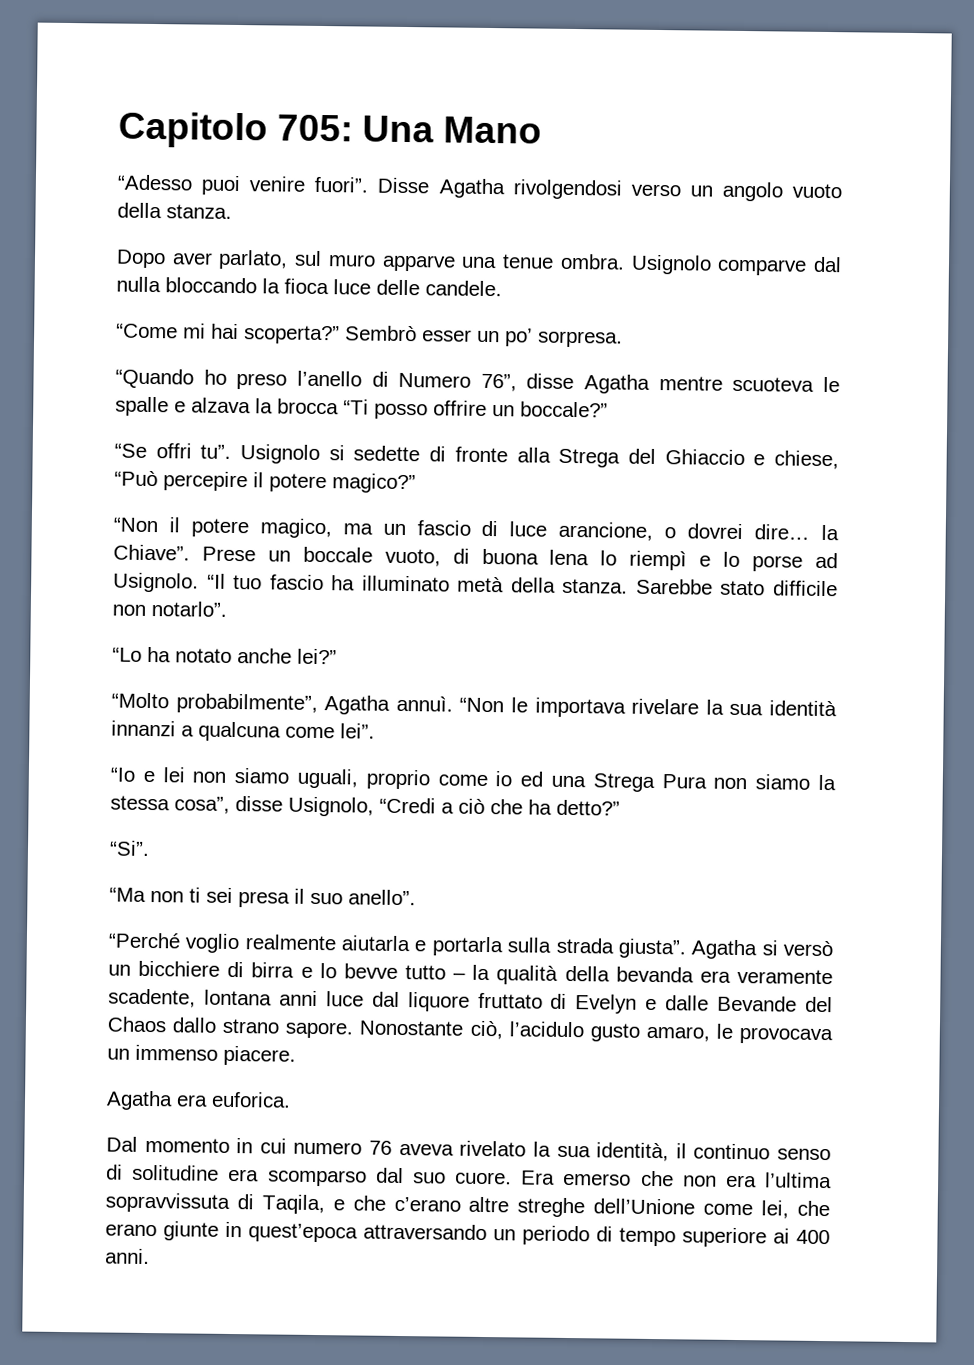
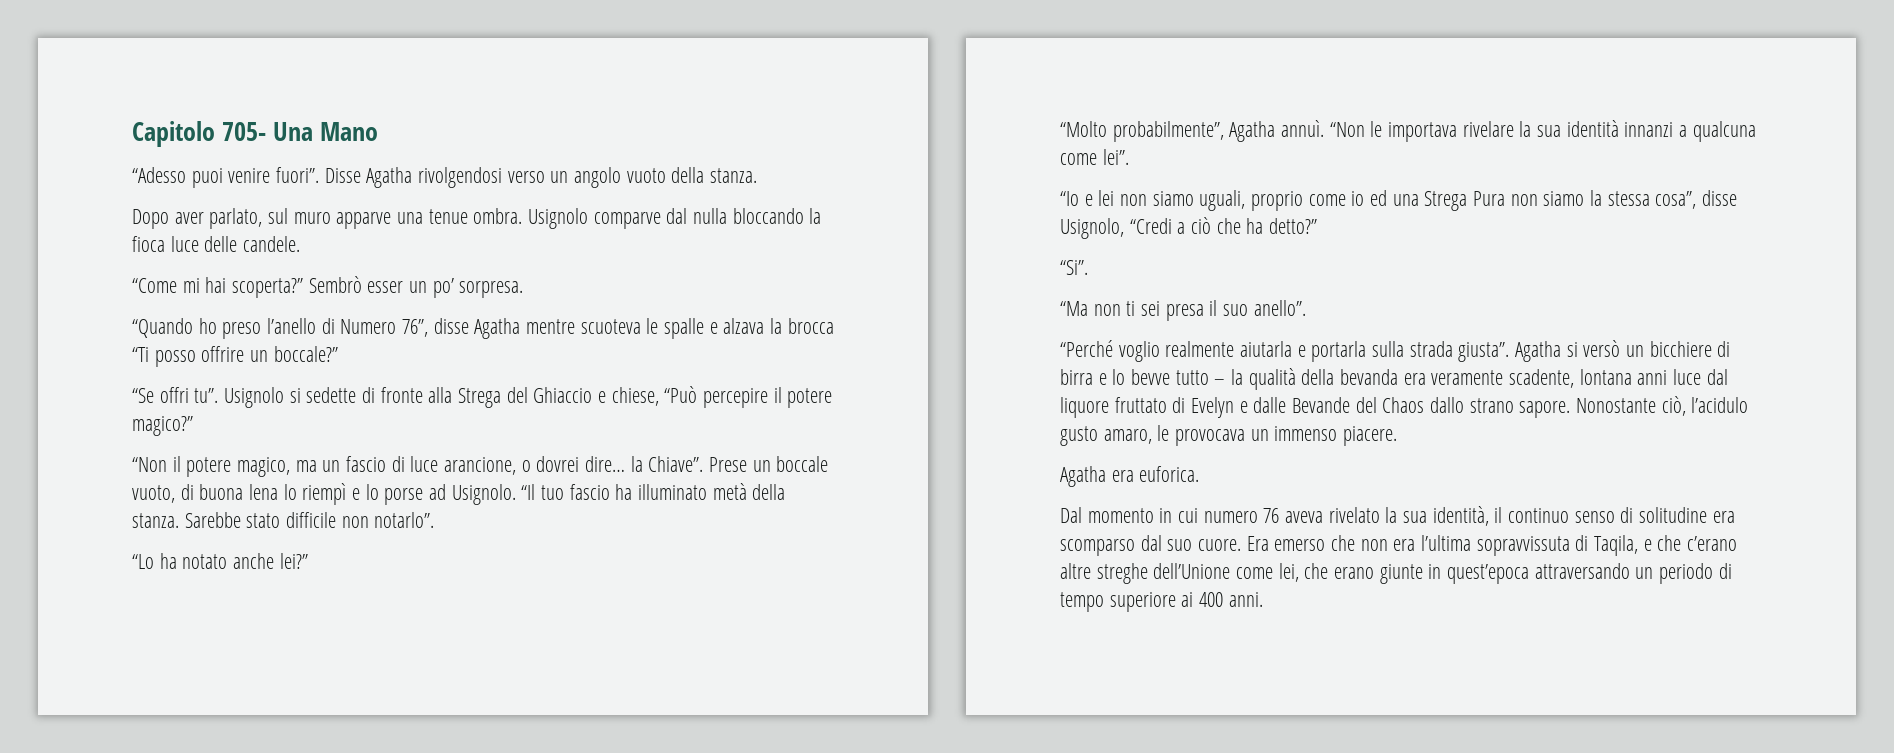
[277,114,353,142] 705: -> [221,122,266,141] 705-

